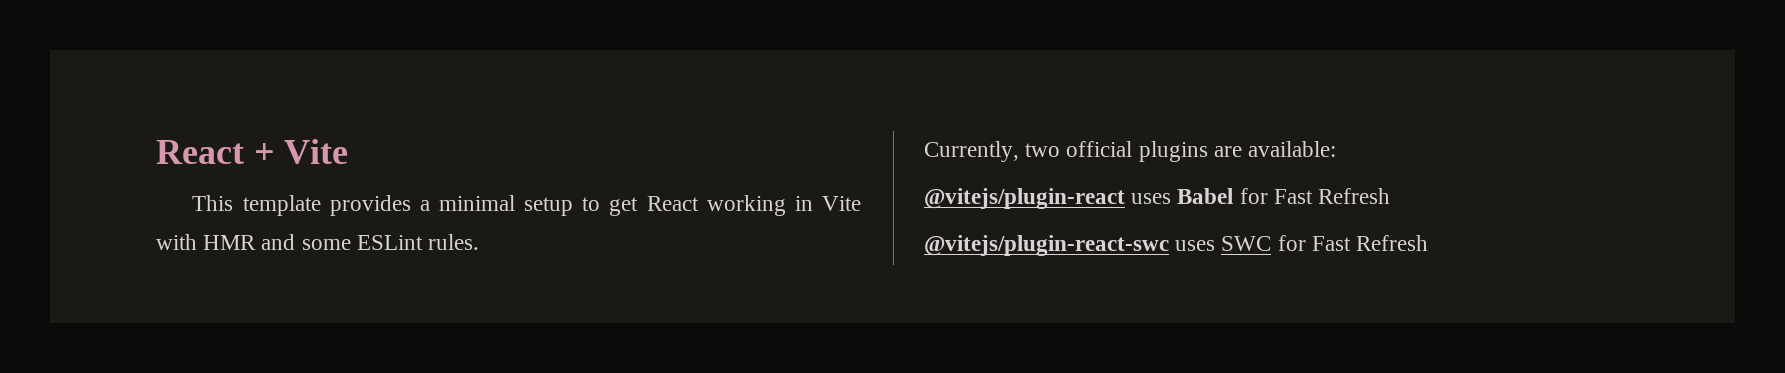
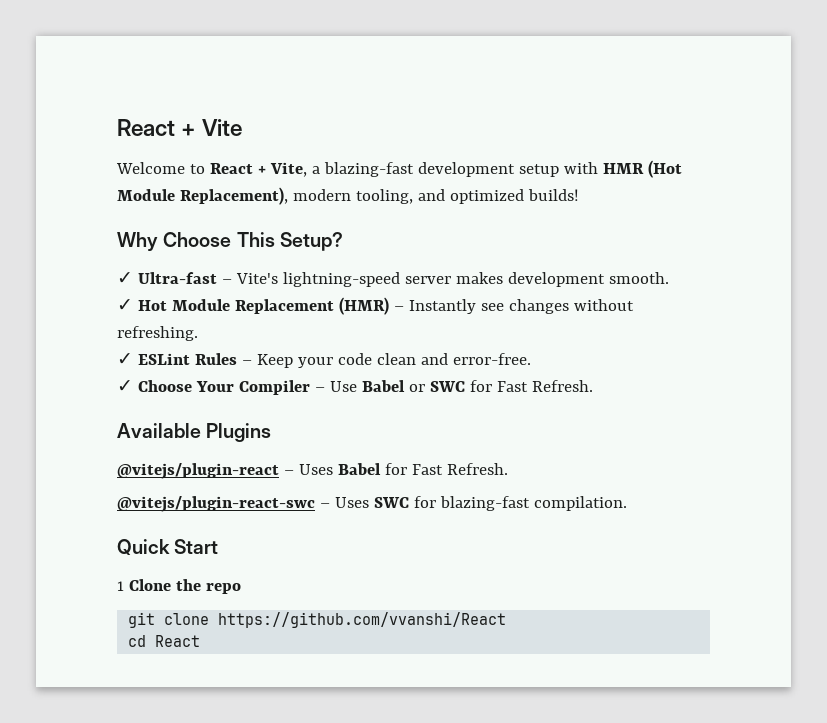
[192,195,862,216] [156,234,480,250] [924,141,1337,162] This template provides a minimal setup to get React working in Vite with HMR and some ESLint rules. // Currently, two official plugins are available: -> [116,160,682,178] [117,187,579,205] [117,232,343,251] [117,272,669,287] [117,297,634,315] [117,326,198,341] [117,353,531,368] [117,380,593,395] [117,423,272,442] Welcome to React + Vite, a blazing-fast development setup with HMR (Hot Module Replacement), modern tooling, and optimized builds! // Why Choose This Setup? // ✓ Ultra-fast – Vite's lightning-speed server makes development smooth. // ✓ Hot Module Replacement (HMR) – Instantly see changes without refreshing. // ✓ ESLint Rules – Keep your code clean and error-free. // ✓ Choose Your Compiler – Use Babel or SWC for Fast Refresh. // Available Plugins
[1131,193,1172,204] uses -> [283,464,333,475] – Uses
[1318,188,1391,204] Refresh -> [446,463,508,475] Refresh.
[1175,235,1429,251] uses SWC for Fast Refresh -> [319,496,627,511] [117,539,219,555] [117,579,241,594] [128,612,507,628] [128,635,201,647] – Uses SWC for blazing-fast compilation. // Quick Start // 1 Clone the repo // git clone https://github.com/vvanshi/React // cd React

